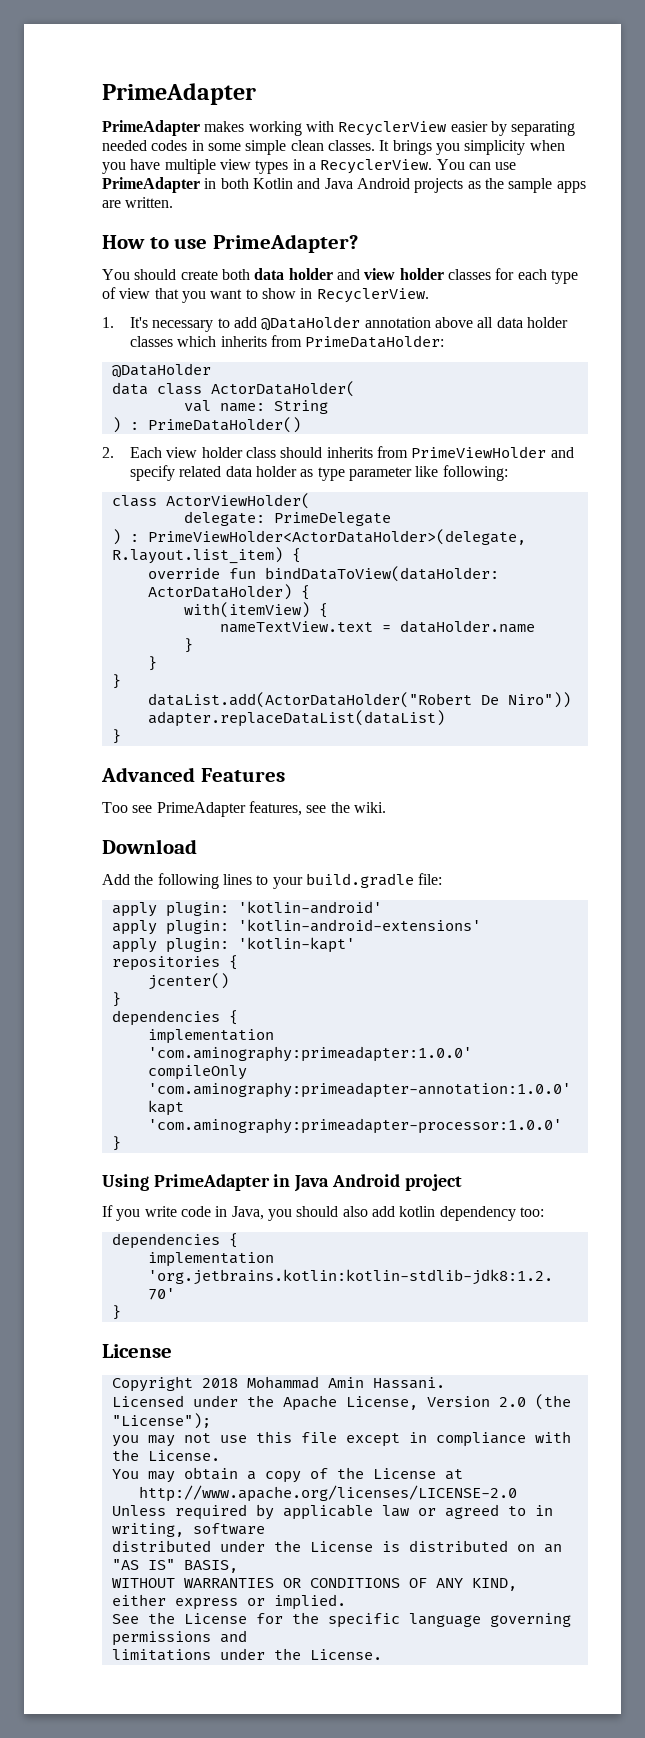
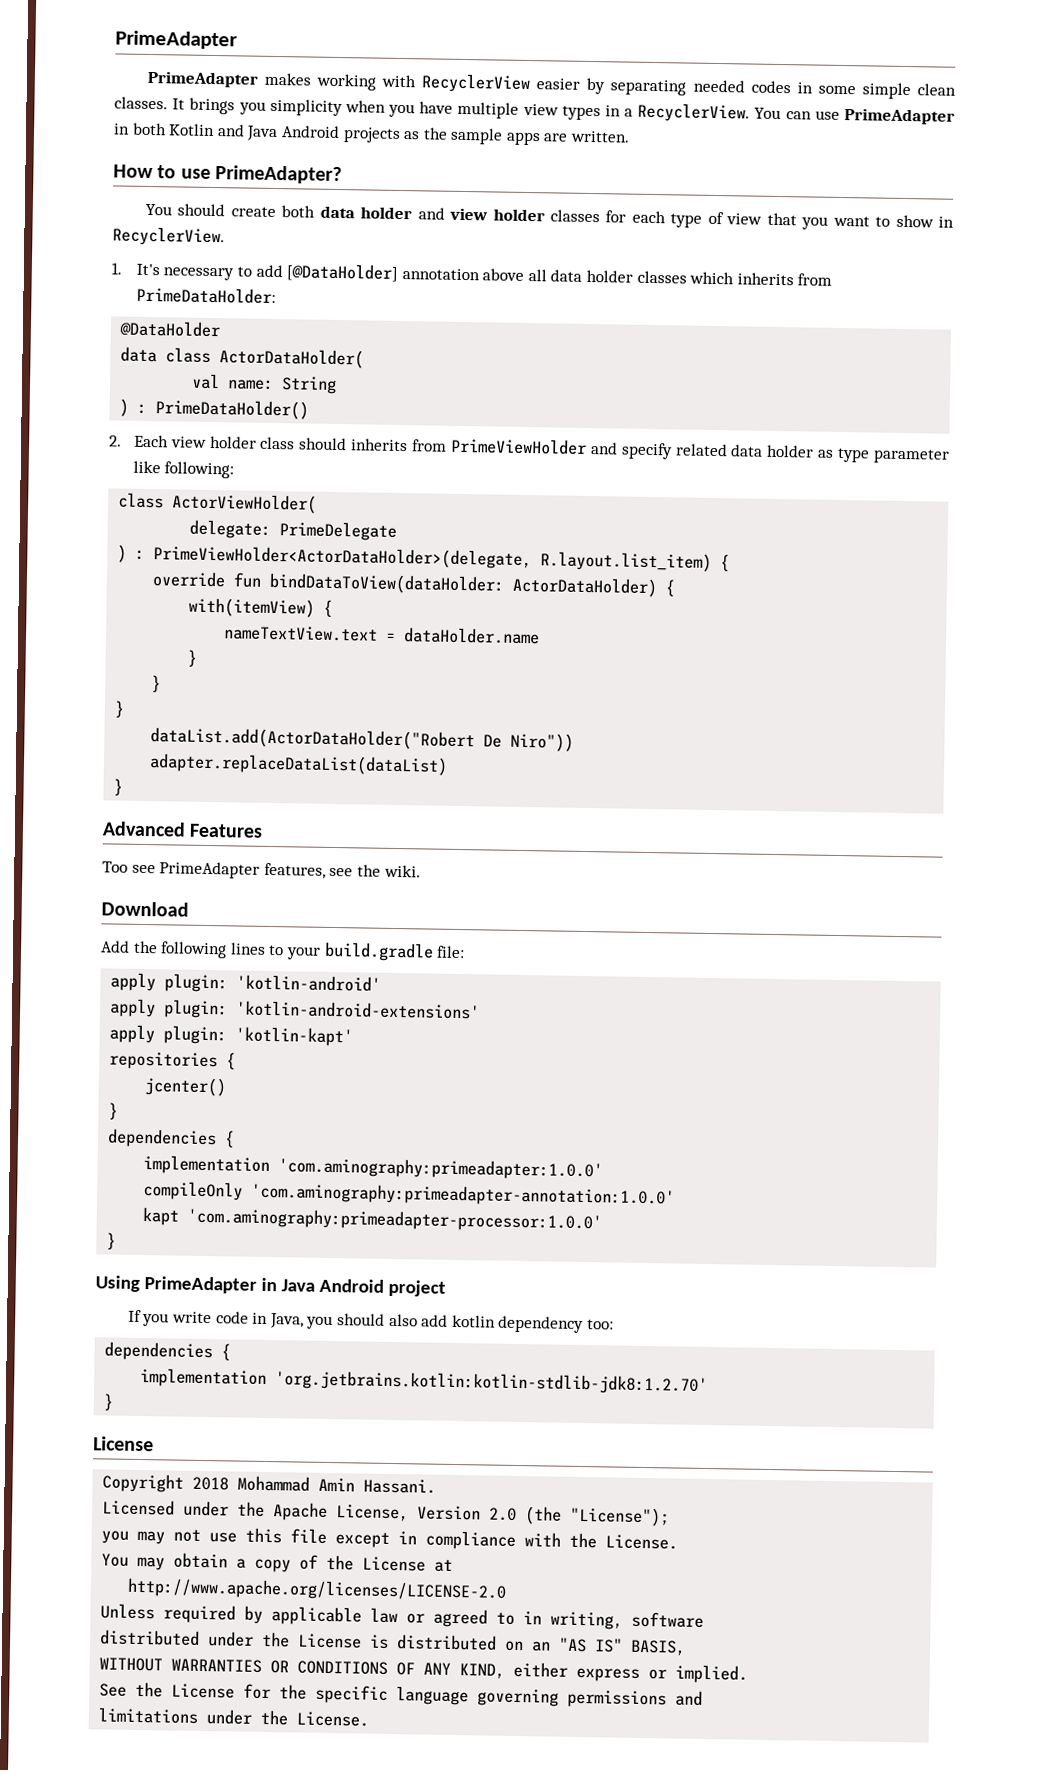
[261,316,361,331] @DataHolder -> [286,263,399,282] [@DataHolder]

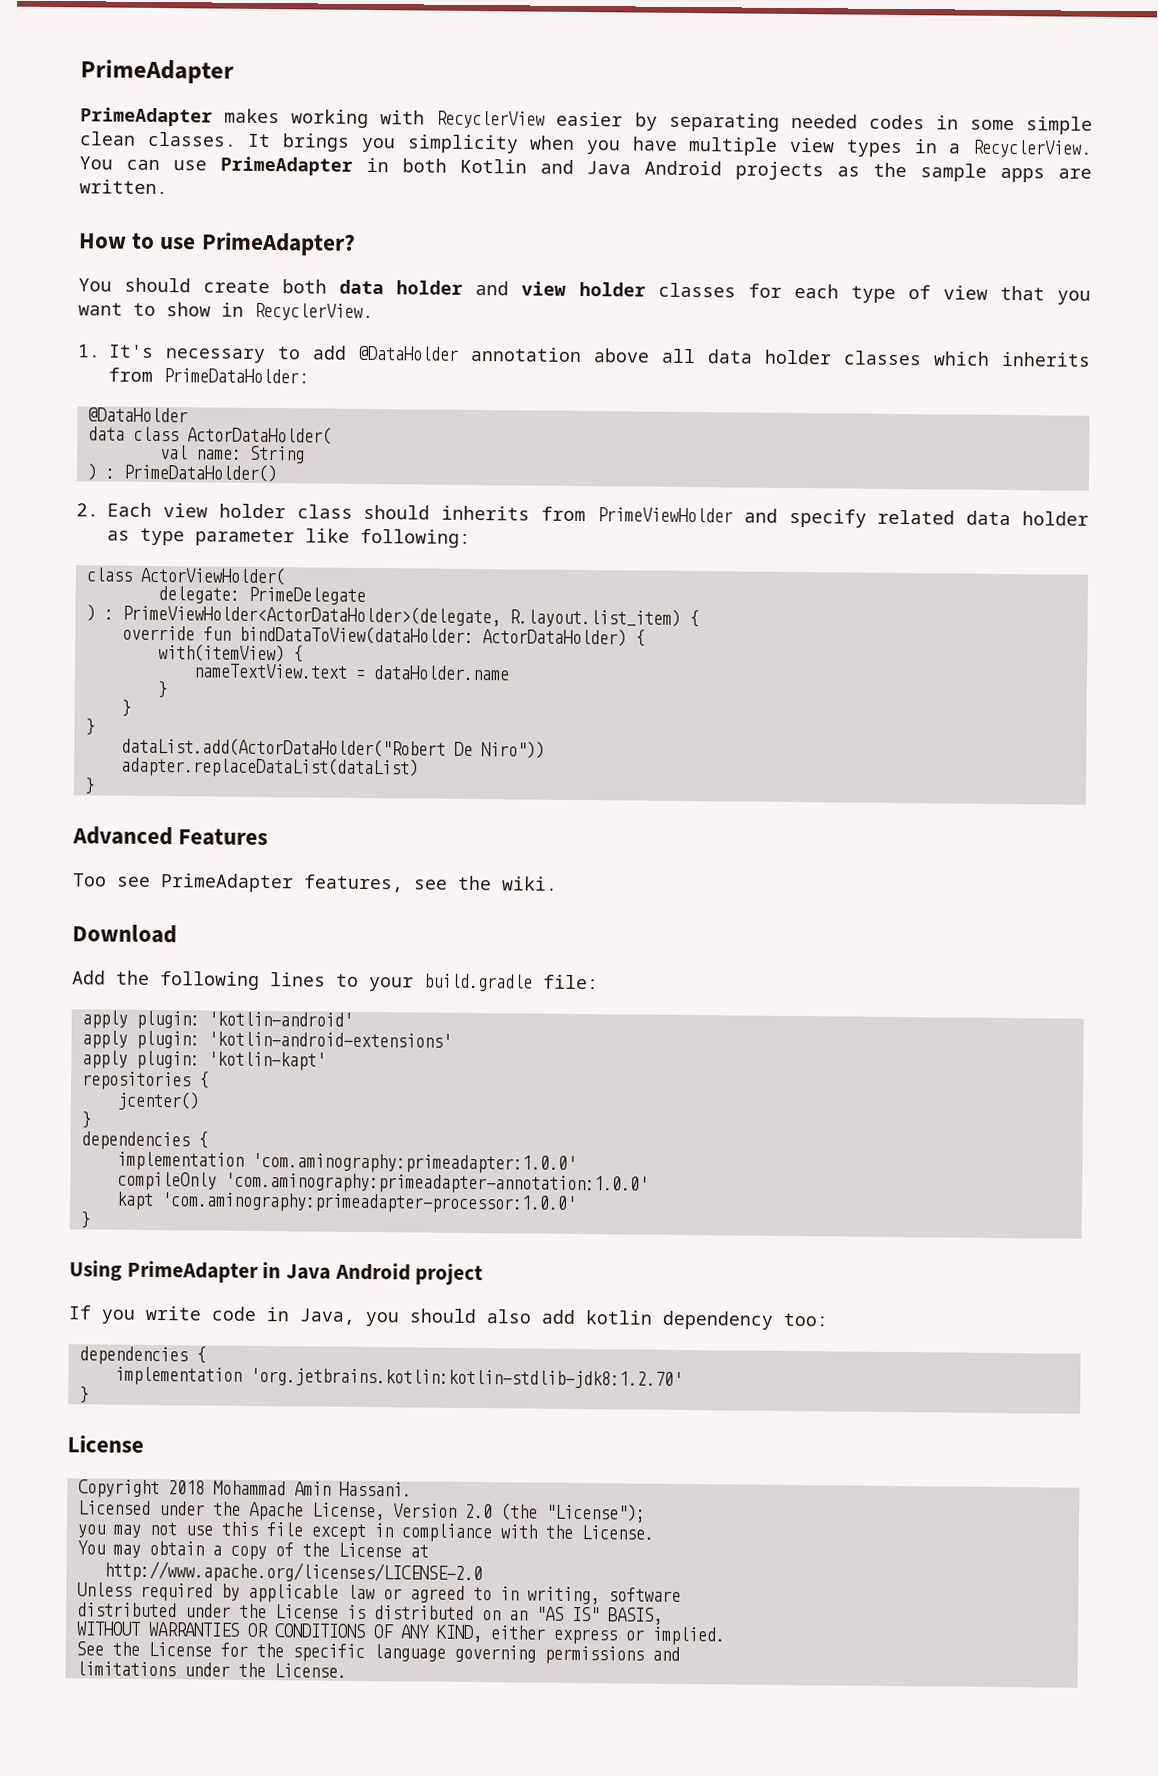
[286,263,399,282] [@DataHolder] -> [358,345,459,361] @DataHolder

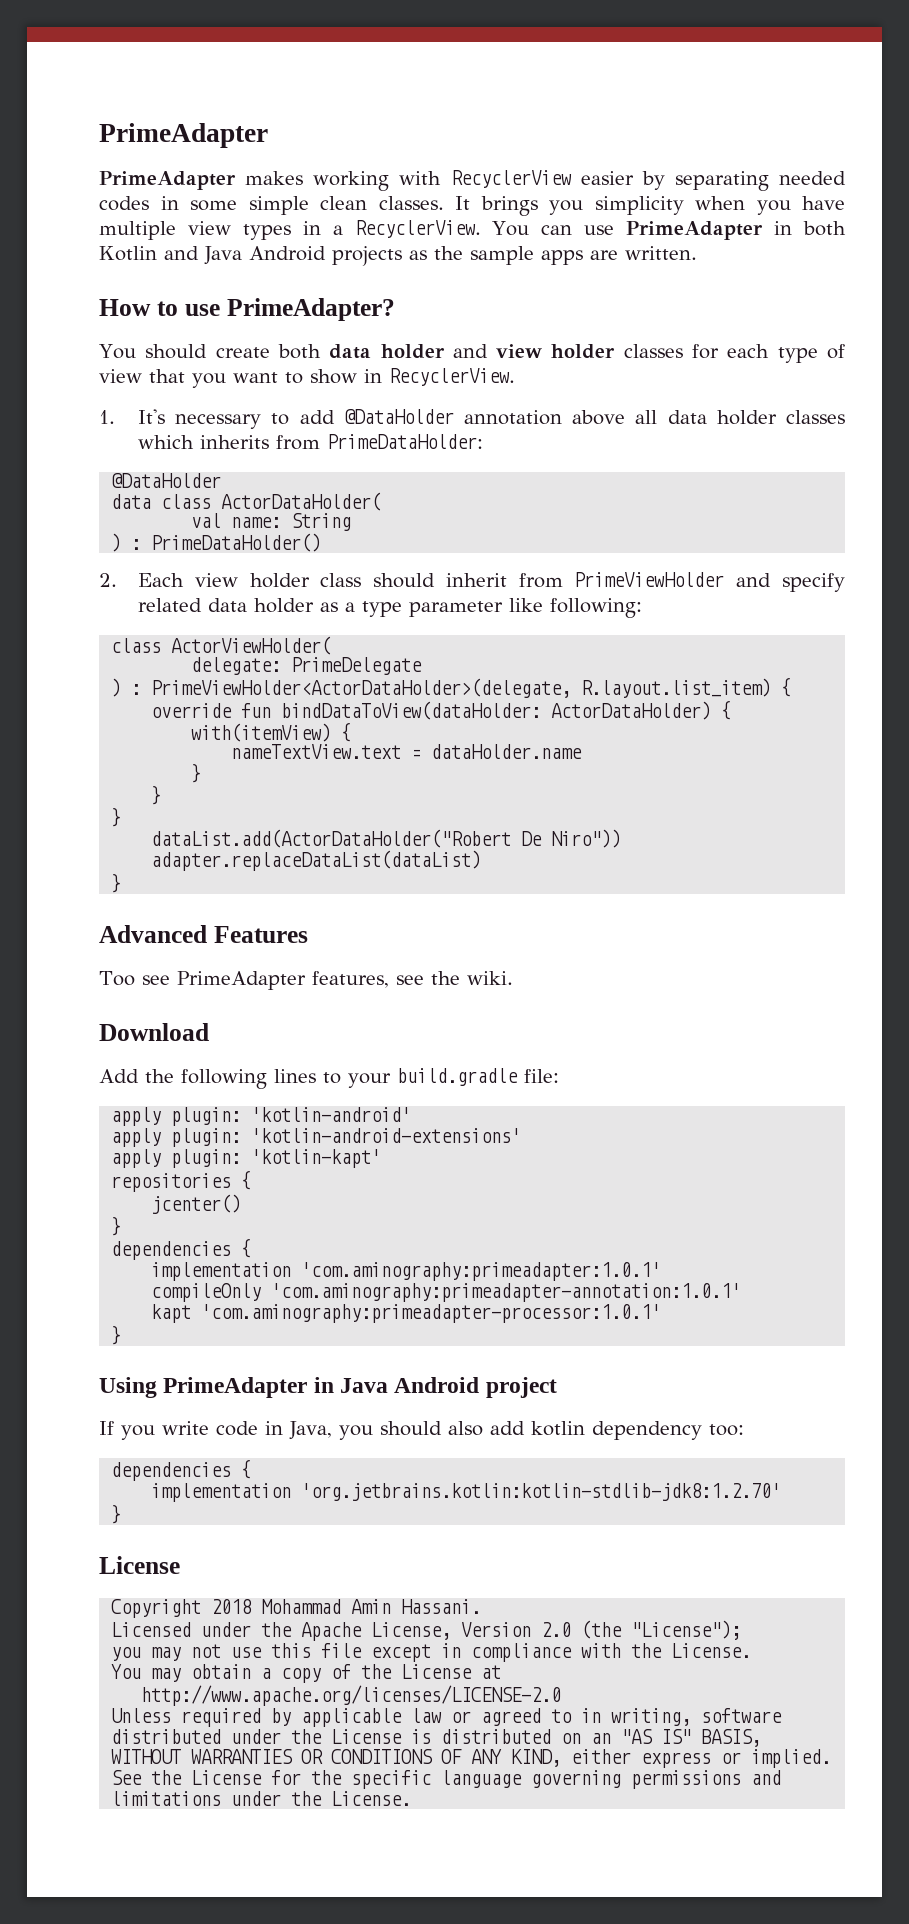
[441,505,531,521] inherits -> [445,573,507,587] inherit
(130, 535) none -> [344,602,355,612] a
[251,1152,577,1174] 'com.aminography:primeadapter:1.0.0' -> [301,1262,662,1281] 'com.aminography:primeadapter:1.0.1'
[224,1172,649,1195] 'com.aminography:primeadapter-annotation:1.0.0' -> [271,1283,742,1302] 'com.aminography:primeadapter-annotation:1.0.1'
[160,1192,577,1214] 'com.aminography:primeadapter-processor:1.0.0' -> [201,1304,662,1323] 'com.aminography:primeadapter-processor:1.0.1'

